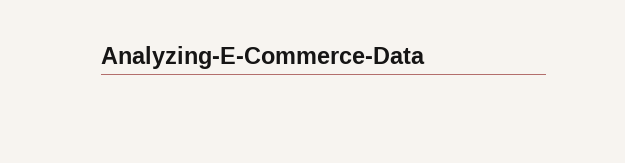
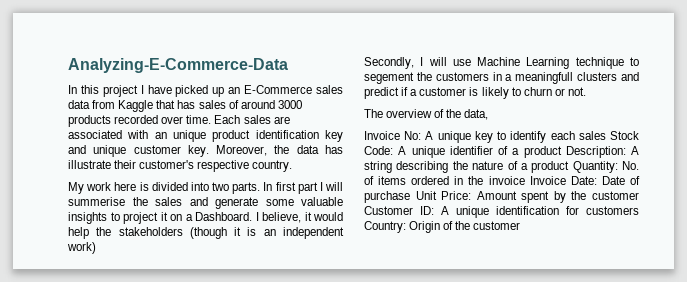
(425, 57) none -> [68,85,343,97] [68,100,302,112] [68,115,290,127] [68,130,343,142] [68,145,343,157] [68,160,293,172] [68,182,343,194] [68,197,343,209] [68,212,343,224] [68,227,344,239] [67,242,96,254] [364,57,639,69] [364,72,639,84] [364,87,586,99] [364,109,489,120] [364,131,639,143] [364,146,639,158] [364,161,639,173] [364,176,640,185] [364,191,639,203] [364,206,639,218] [364,221,521,233] // In this project I have picked up an E-Commerce sales data from Kaggle that has sales of around 3000 products recorded over time. Each sales are associated with an unique product identification key and unique customer key. Moreover, the data has illustrate their customer's respective country. // My work here is divided into two parts. In first part I will summerise the sales and generate some valuable insights to project it on a Dashboard. I believe, it would help the stakeholders (though it is an independent work) // Secondly, I will use Machine Learning technique to segement the customers in a meaningfull clusters and predict if a customer is likely to churn or not. // The overview of the data, // Invoice No: A unique key to identify each sales Stock Code: A unique identifier of a product Description: A string describing the nature of a product Quantity: No. of items ordered in the invoice Invoice Date: Date of purchase Unit Price: Amount spent by the customer Customer ID: A unique identification for customers Country: Origin of the customer

